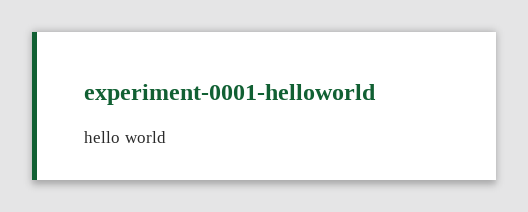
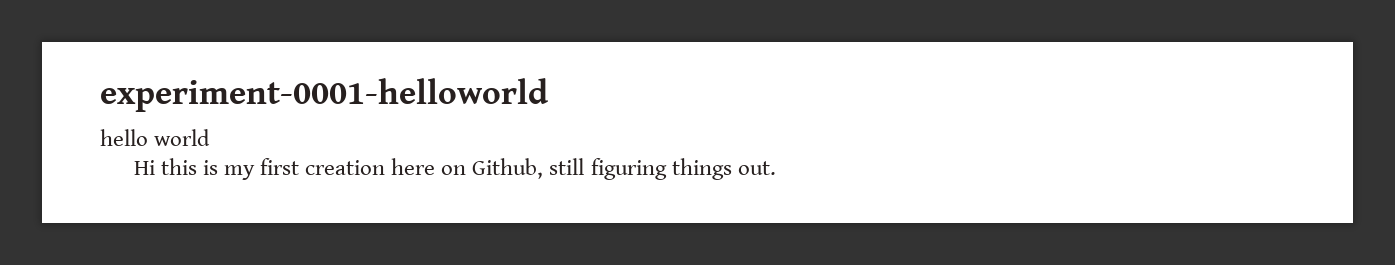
(166, 137) none -> [133,158,776,180] // Hi this is my first creation here on Github, still figuring things out.

